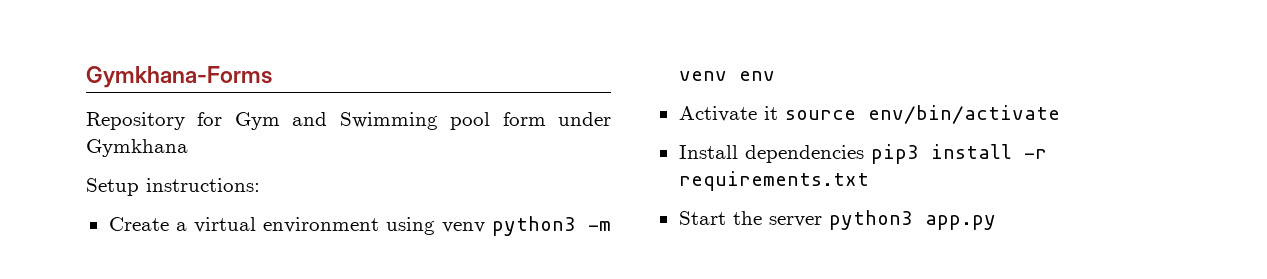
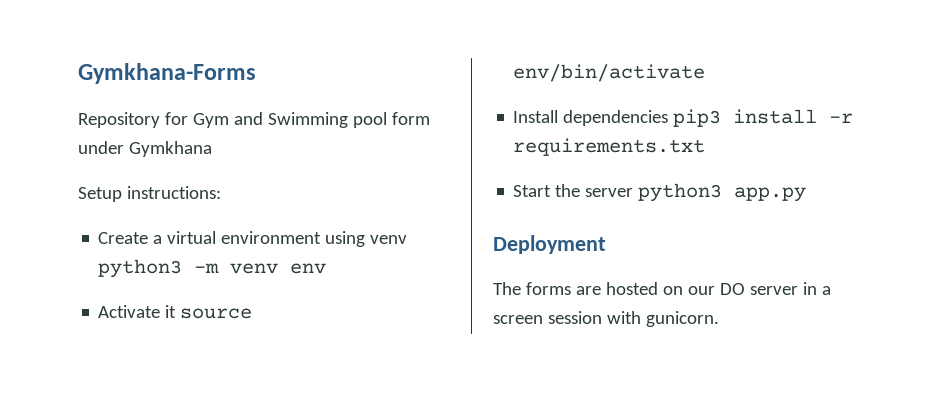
(996, 222) none -> [493,235,606,254] [493,282,831,295] [493,311,719,327] // Deployment // The forms are hosted on our DO server in a screen session with gunicorn.

